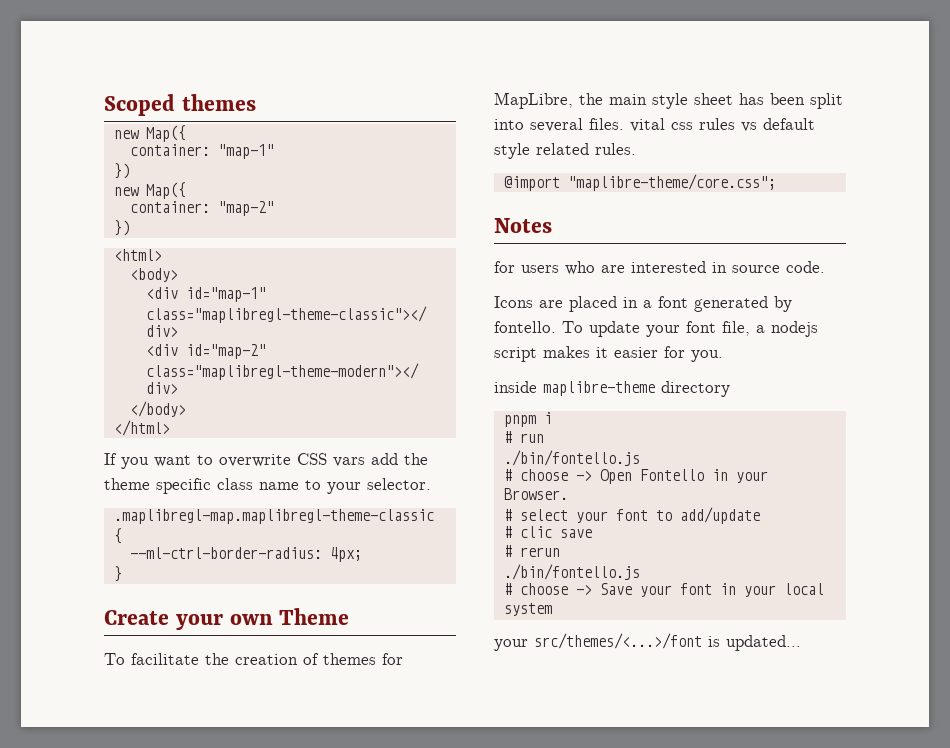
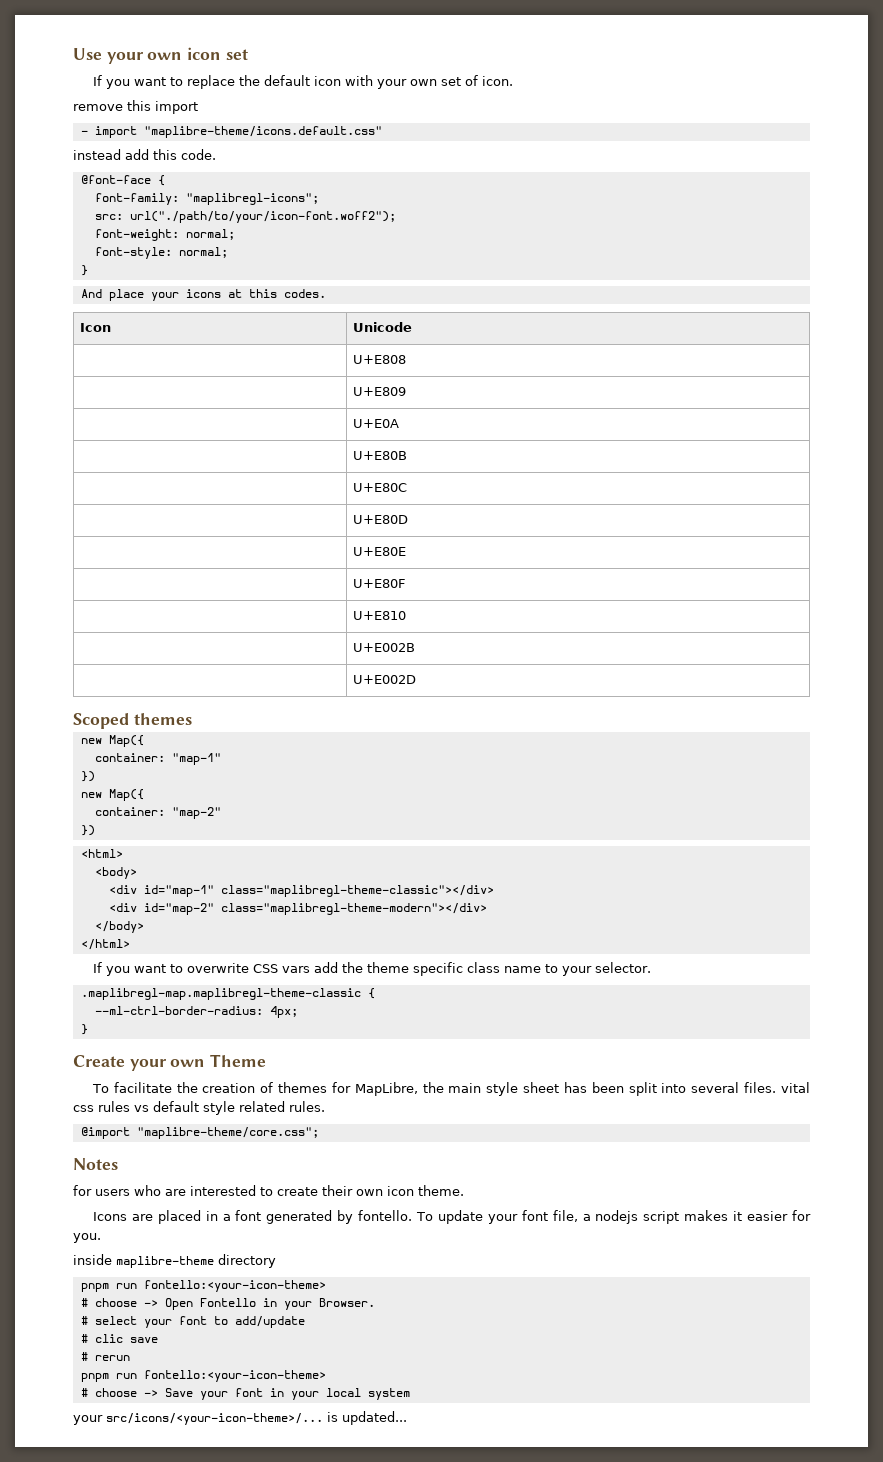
(104, 105) none -> [73,47,248,64] [92,75,513,89] [73,100,198,114] [80,126,382,138] [73,149,216,160] [80,175,165,186] [94,193,319,205] [94,211,396,223] [94,229,235,241] [94,247,228,259] [80,265,88,276] [80,289,326,301] [80,323,112,332] [353,322,413,332] [353,355,407,364] [353,387,407,396] [353,419,400,428] [353,451,408,460] [353,483,408,492] [353,515,409,524] [353,547,407,556] [353,579,406,588] [353,611,407,620] [353,643,416,652] [353,675,417,684] Use your own icon set // If you want to replace the default icon with your own set of icon. // remove this import // - import "maplibre-theme/icons.default.css" // instead add this code. // @font-face { // font-family: "maplibregl-icons"; // src: url("./path/to/your/icon-font.woff2"); // font-weight: normal; // font-style: normal; // } // And place your icons at this codes. // Icon | Unicode // | U+E808 // | U+E809 // | U+E0A // | U+E80B // | U+E80C // | U+E80D // | U+E80E // | U+E80F // | U+E810 // | U+E002B // | U+E002D //
[712,261,825,273] in source code. -> [260,1185,464,1196] to create their own icon theme.
[543,412,552,424] [503,431,544,443] [503,450,640,466] i // # run // ./bin/fontello.js -> [115,1280,326,1292] run fontello:<your-icon-theme>
[503,564,640,580] ./bin/fontello.js -> [80,1370,326,1382] pnpm run fontello:<your-icon-theme>
[534,633,702,649] src/themes/<...>/font -> [106,1413,323,1425] src/icons/<your-icon-theme>/...

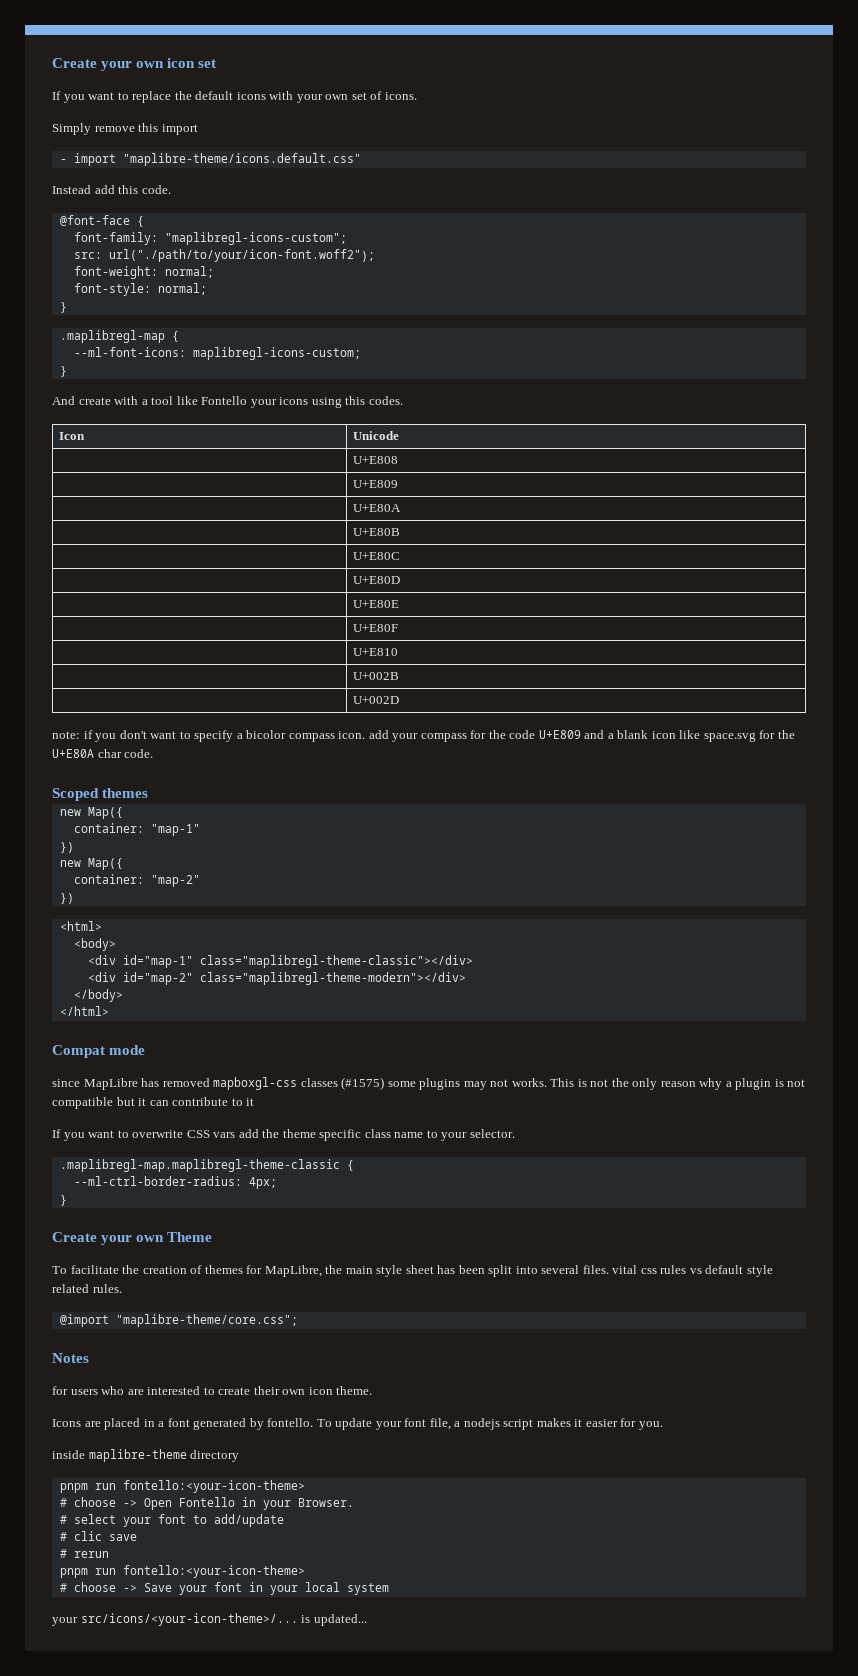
[73,48,102,60] Use -> [52,58,97,68] Create
[313,76,341,86] icon -> [236,92,266,100] icons
[481,76,513,86] icon. // -> [384,92,417,100] [52,123,91,135] icons. // Simply
[73,149,121,160] instead -> [52,185,91,194] Instead
[185,193,319,205] "maplibregl-icons"; -> [164,232,347,245] "maplibregl-icons-custom";
[80,289,144,301] And place -> [59,330,179,343] [73,347,361,360] [59,366,67,377] [52,396,248,405] .maplibregl-map { // --ml-font-icons: maplibregl-icons-custom; // } // And create with a tool like Fontello
[227,289,242,298] at -> [311,397,342,408] using
[353,419,400,428] U+E0A -> [352,504,401,512] U+E80A
[353,643,416,652] [353,675,417,684] U+E002B // | U+E002D -> [352,672,399,680] [352,696,399,704] [52,730,795,742] [52,749,154,758] U+002B // | U+002D // note: if you don't want to specify a bicolor compass icon. add your compass for the code U+E809 and a blank icon like space.svg for the U+E80A char code.
(130, 944) none -> [52,1045,146,1058] [52,1077,806,1090] [52,1097,255,1109] // Compat mode // since MapLibre has removed mapboxgl-css classes (#1575) some plugins may not works. This is not the only reason why a plugin is not compatible but it can contribute to it

